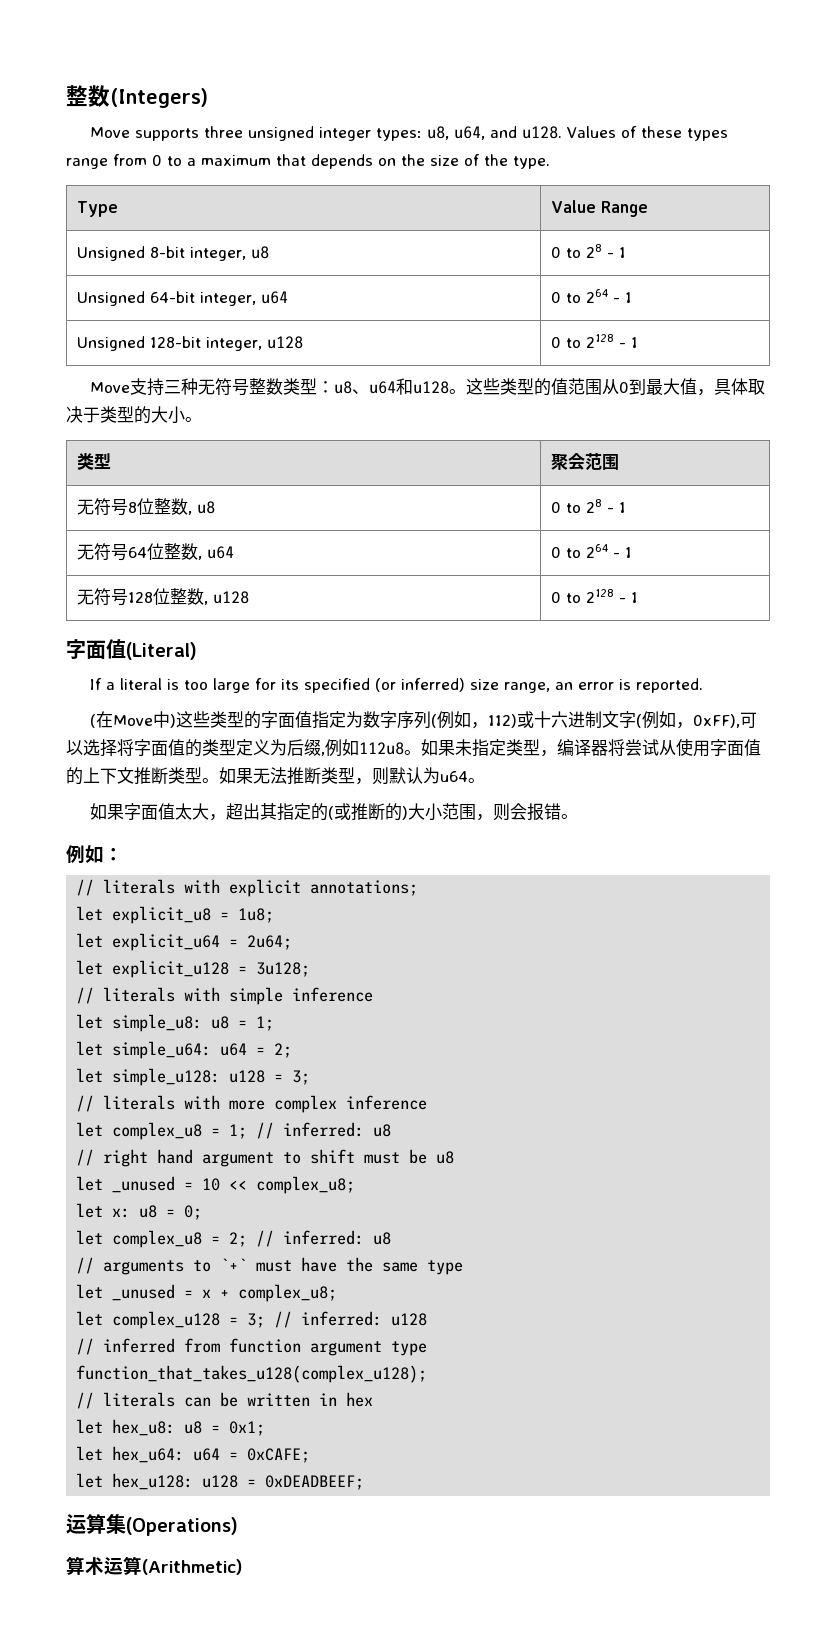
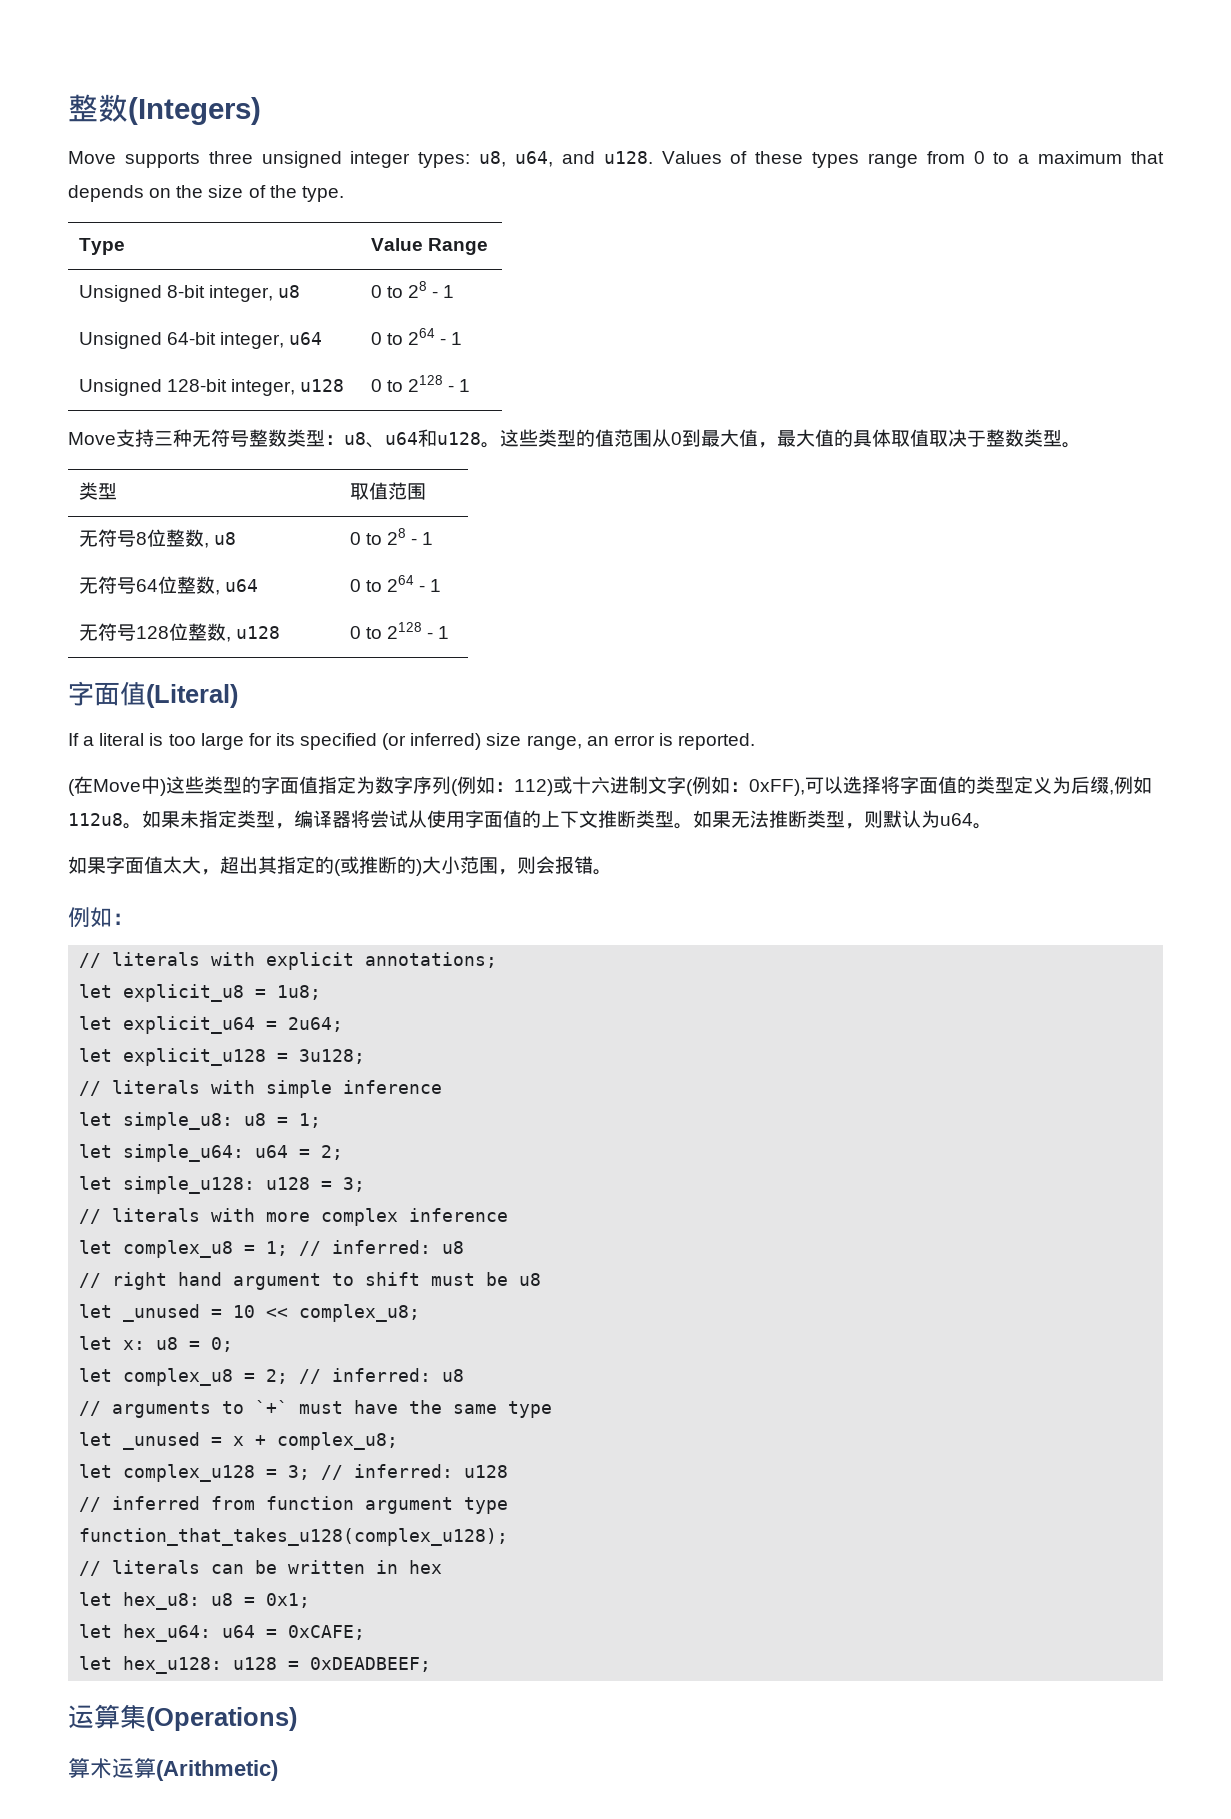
[714,378,766,395] [66,406,185,424] 具体取决于类型的大小 -> [777,429,1062,447] 最大值的具体取值取决于整数类型
[551,453,586,470] 聚会 -> [349,482,388,500] 取值
[471,722,489,729] ， -> [495,782,514,792] ：
[676,722,694,729] ， -> [730,782,749,792] ：

